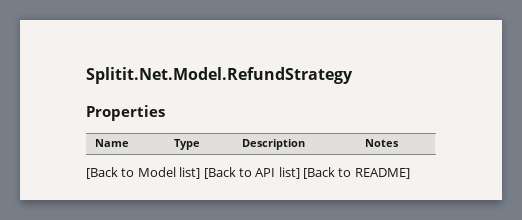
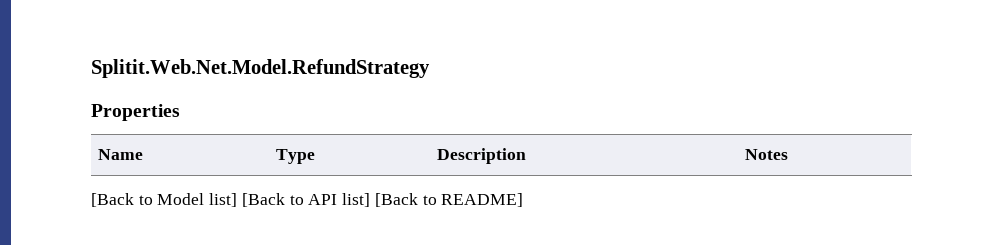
[86,67,353,84] Splitit.Net.Model.RefundStrategy -> [91,59,430,78] Splitit.Web.Net.Model.RefundStrategy

